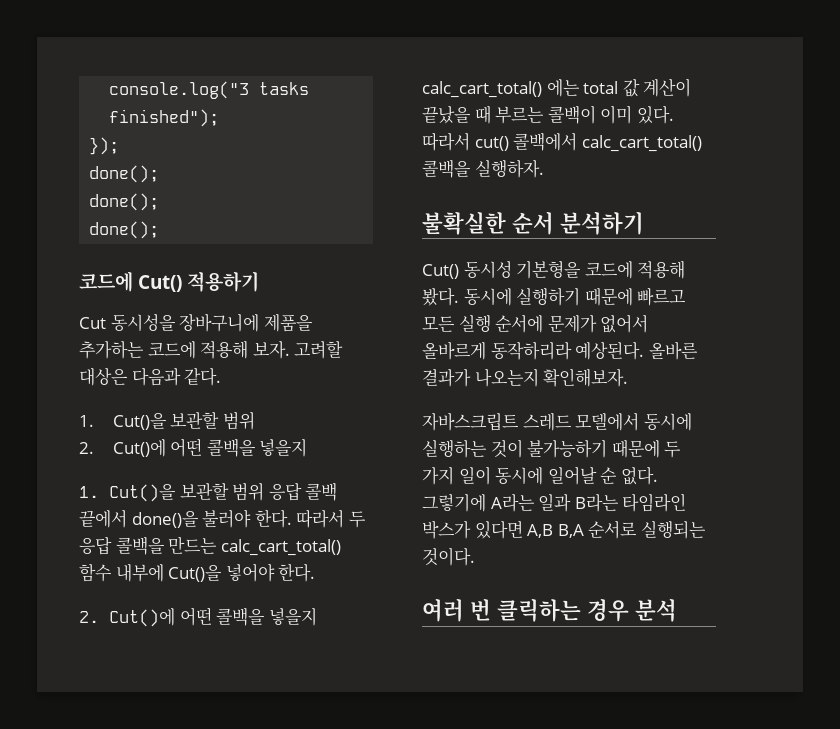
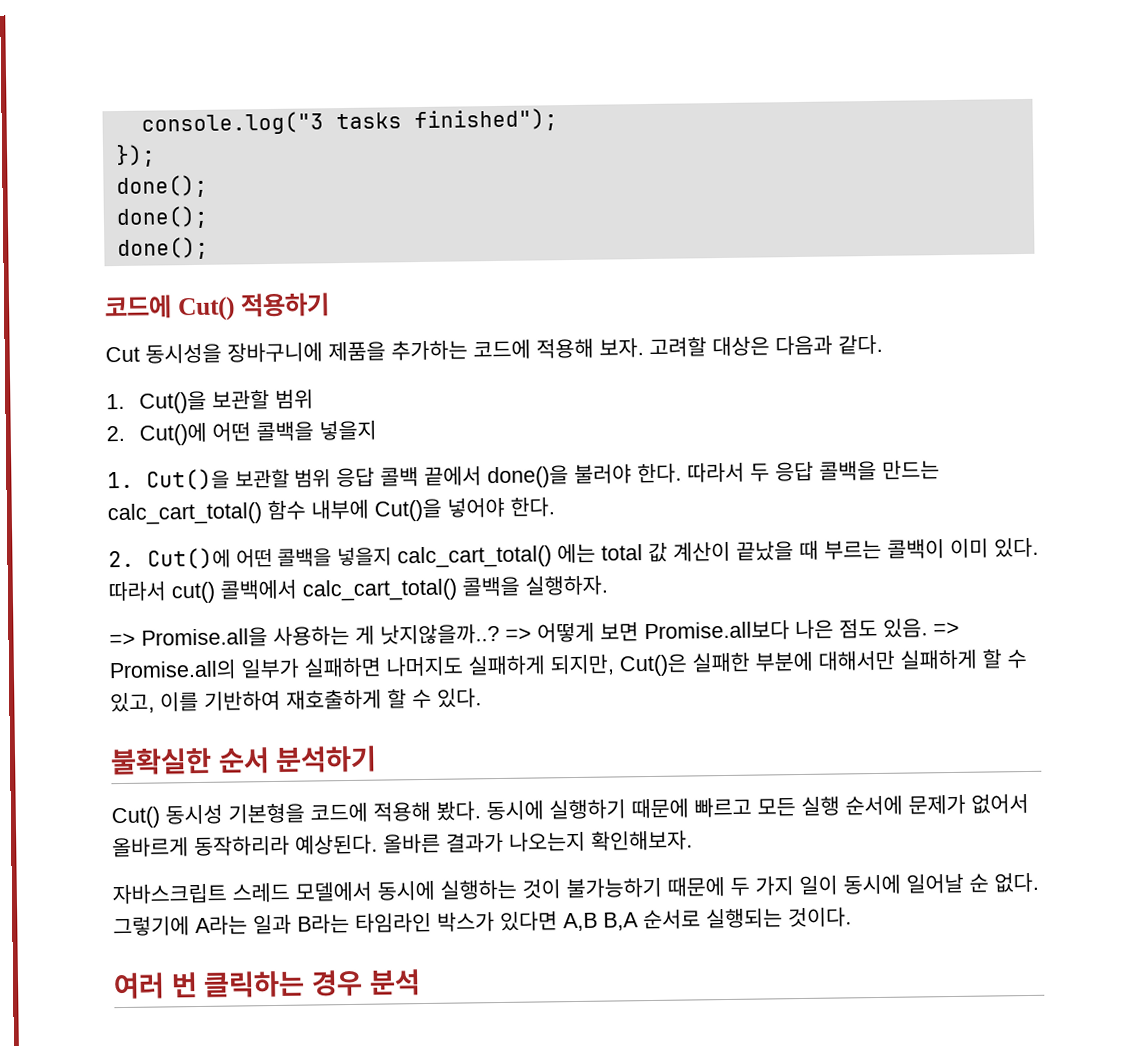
(544, 169) none -> [109,618,960,648] [109,648,1027,681] [110,688,482,714] // => Promise.all을 사용하는 게 낫지않을까..? => 어떻게 보면 Promise.all보다 나은 점도 있음. => Promise.all의 일부가 실패하면 나머지도 실패하게 되지만, Cut()은 실패한 부분에 대해서만 실패하게 할 수 있고, 이를 기반하여 재호출하게 할 수 있다.

